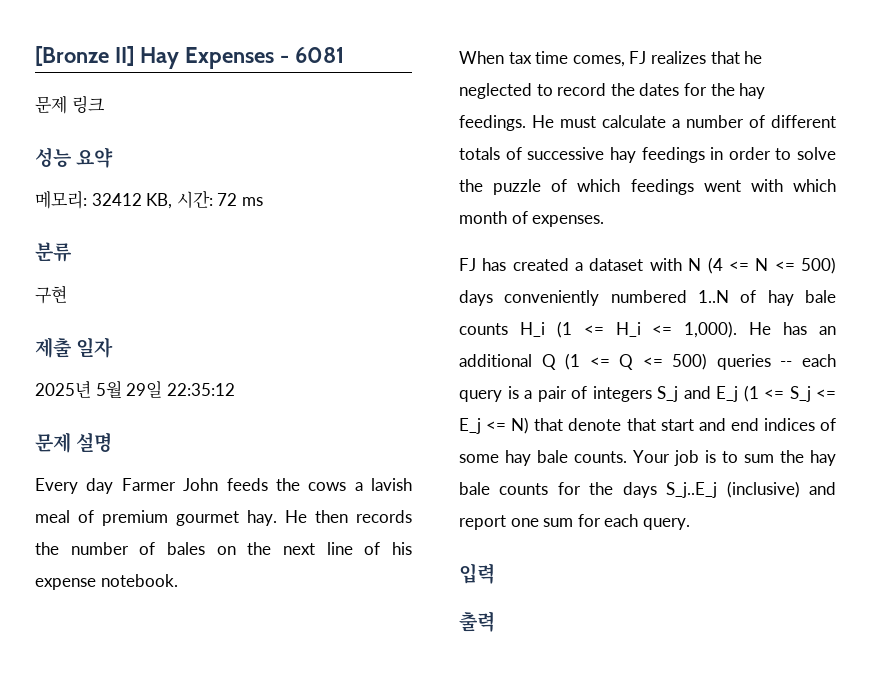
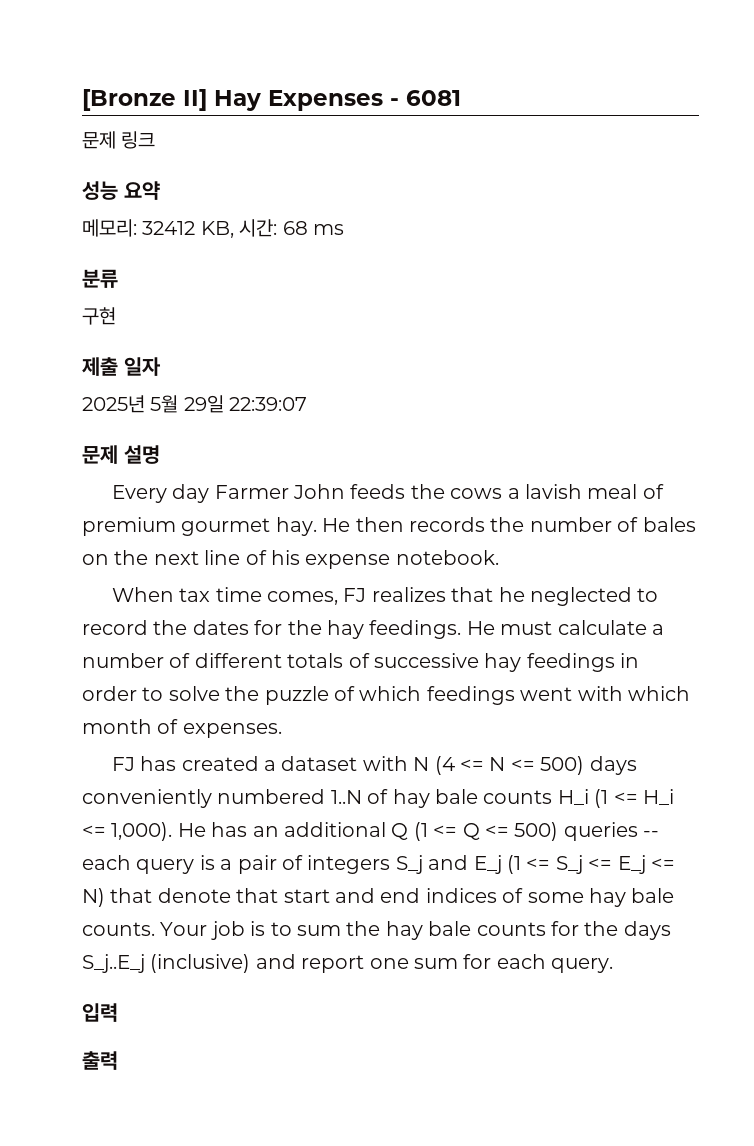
[217,193,238,206] 72 -> [282,221,308,235] 68
[166,383,235,396] 22:35:12 -> [229,397,308,411] 22:39:07

